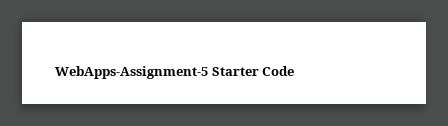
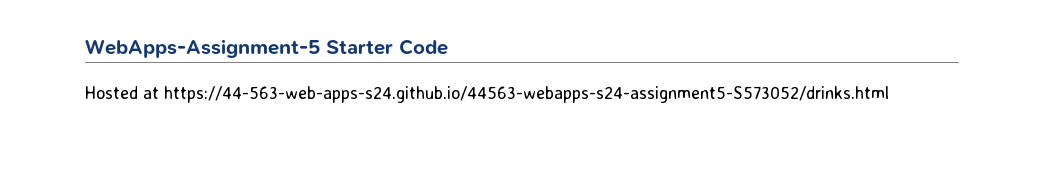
(295, 71) none -> [85,86,889,103] // Hosted at https://44-563-web-apps-s24.github.io/44563-webapps-s24-assignment5-S573052/drinks.html

